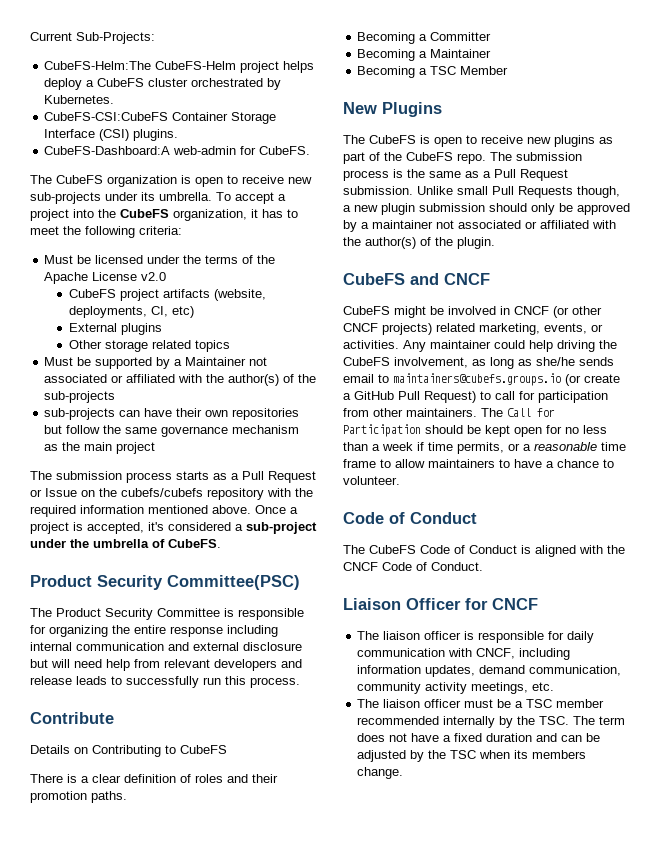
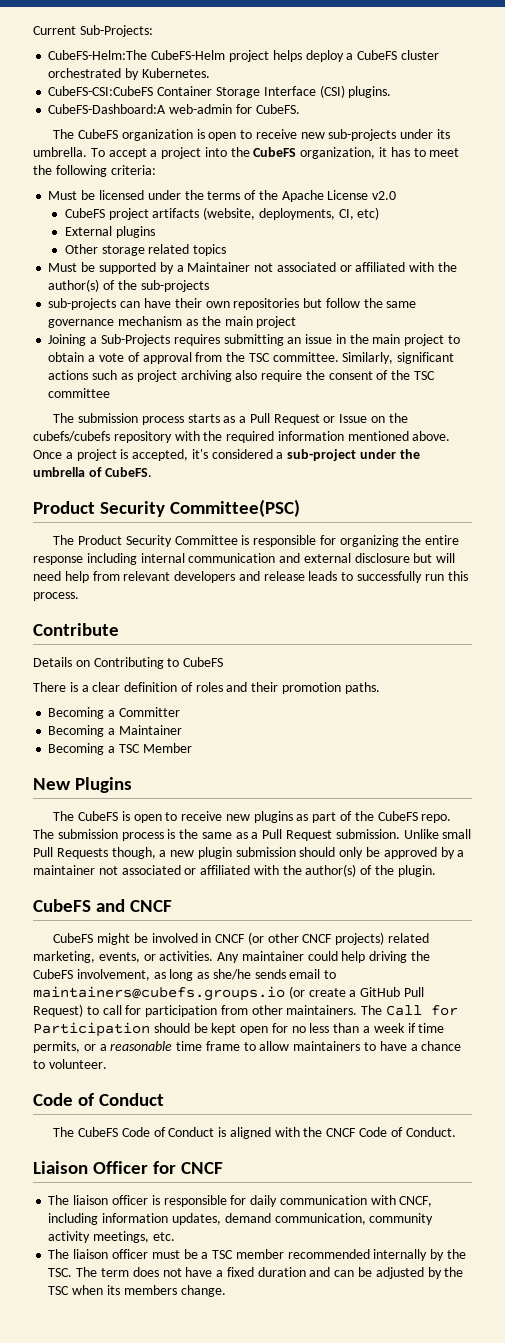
(156, 448) none -> [48,334,460,346] [48,352,455,364] [48,370,435,382] [48,388,111,398] // Joining a Sub-Projects requires submitting an issue in the main project to obtain a vote of approval from the TSC committee. Similarly, significant actions such as project archiving also require the consent of the TSC committee

